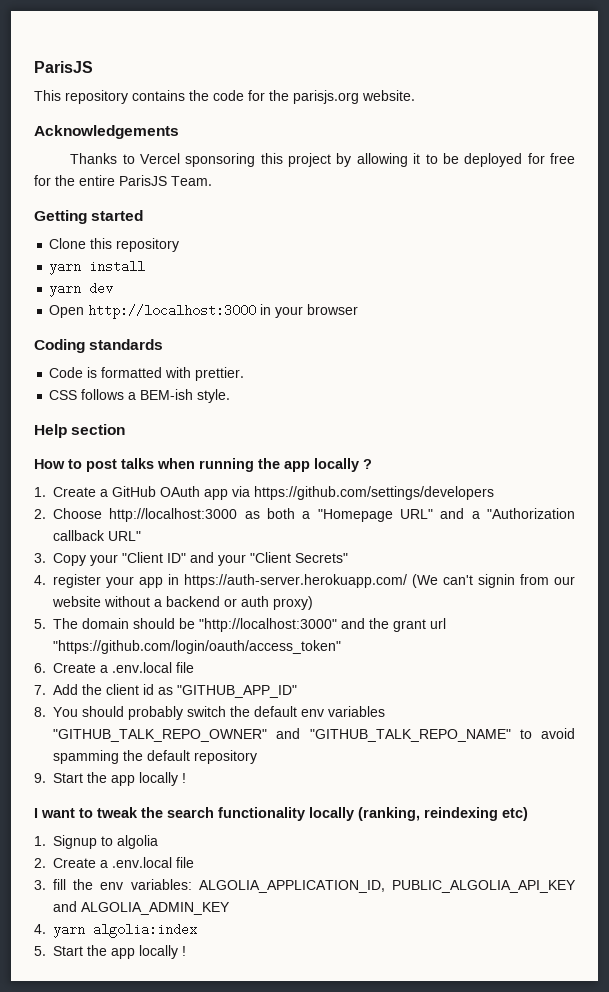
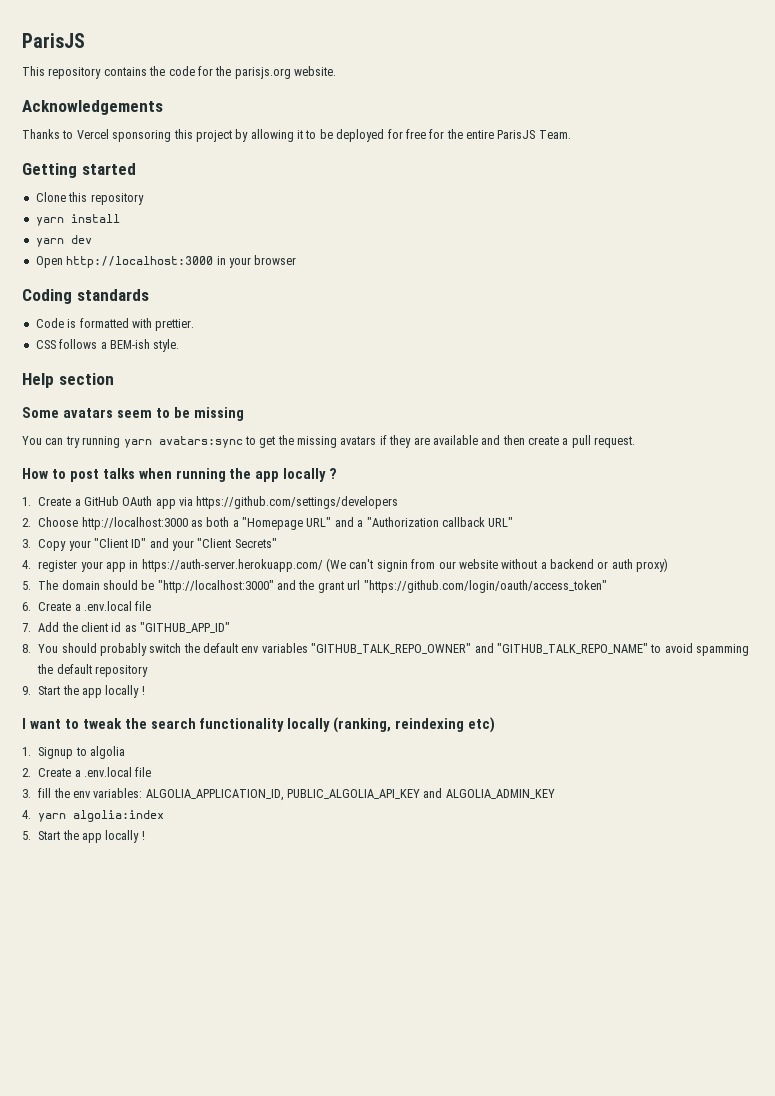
(126, 429) none -> [22,407,244,421] [22,435,636,448] // Some avatars seem to be missing // You can try running yarn avatars:sync to get the missing avatars if they are available and then create a pull request.

